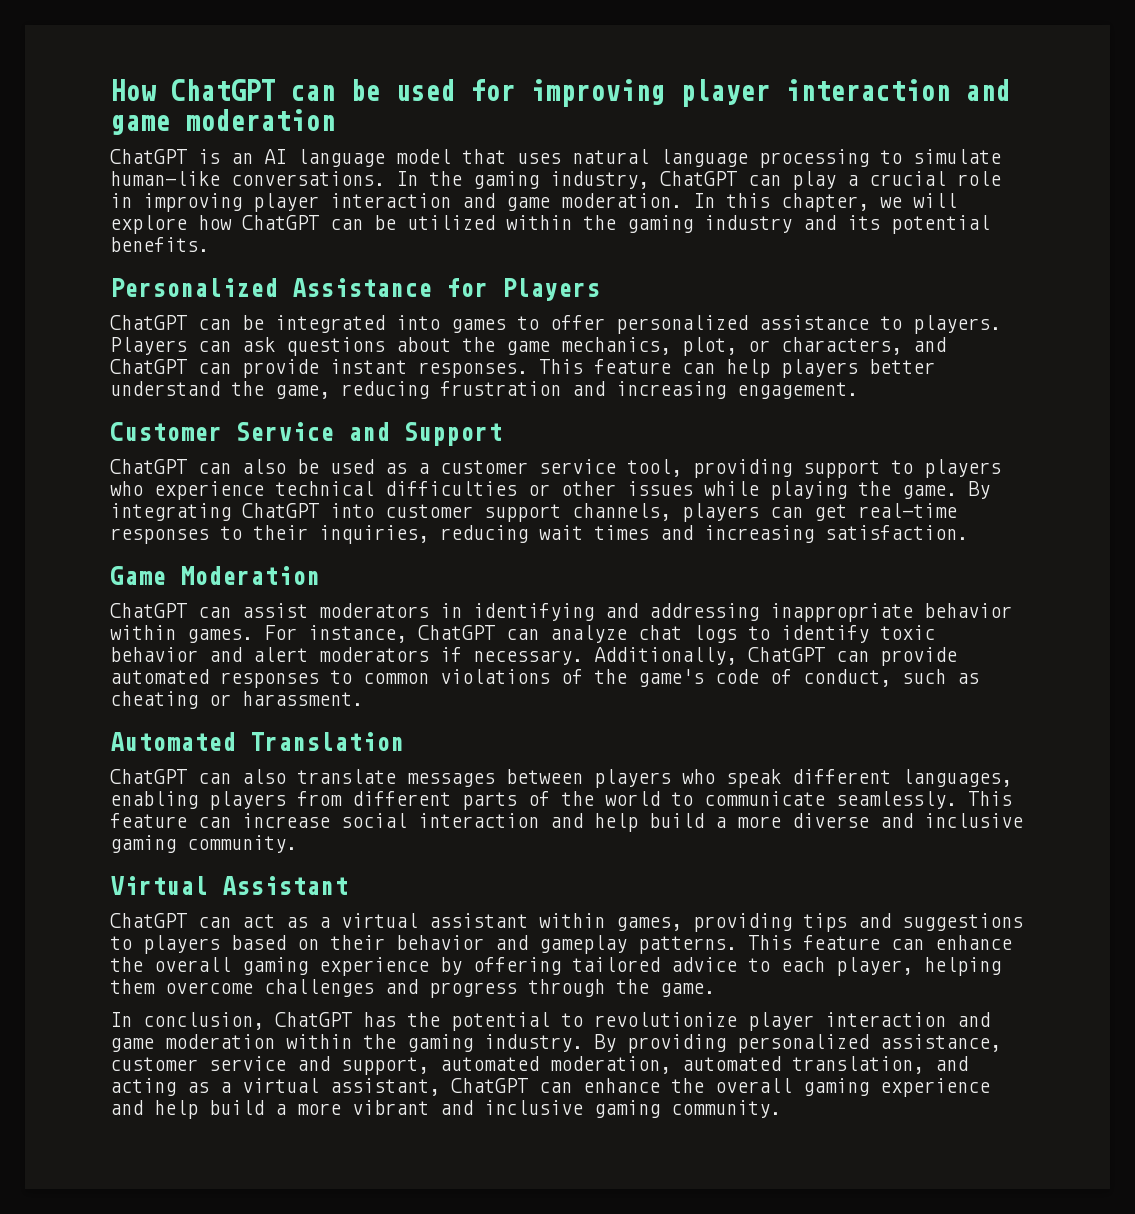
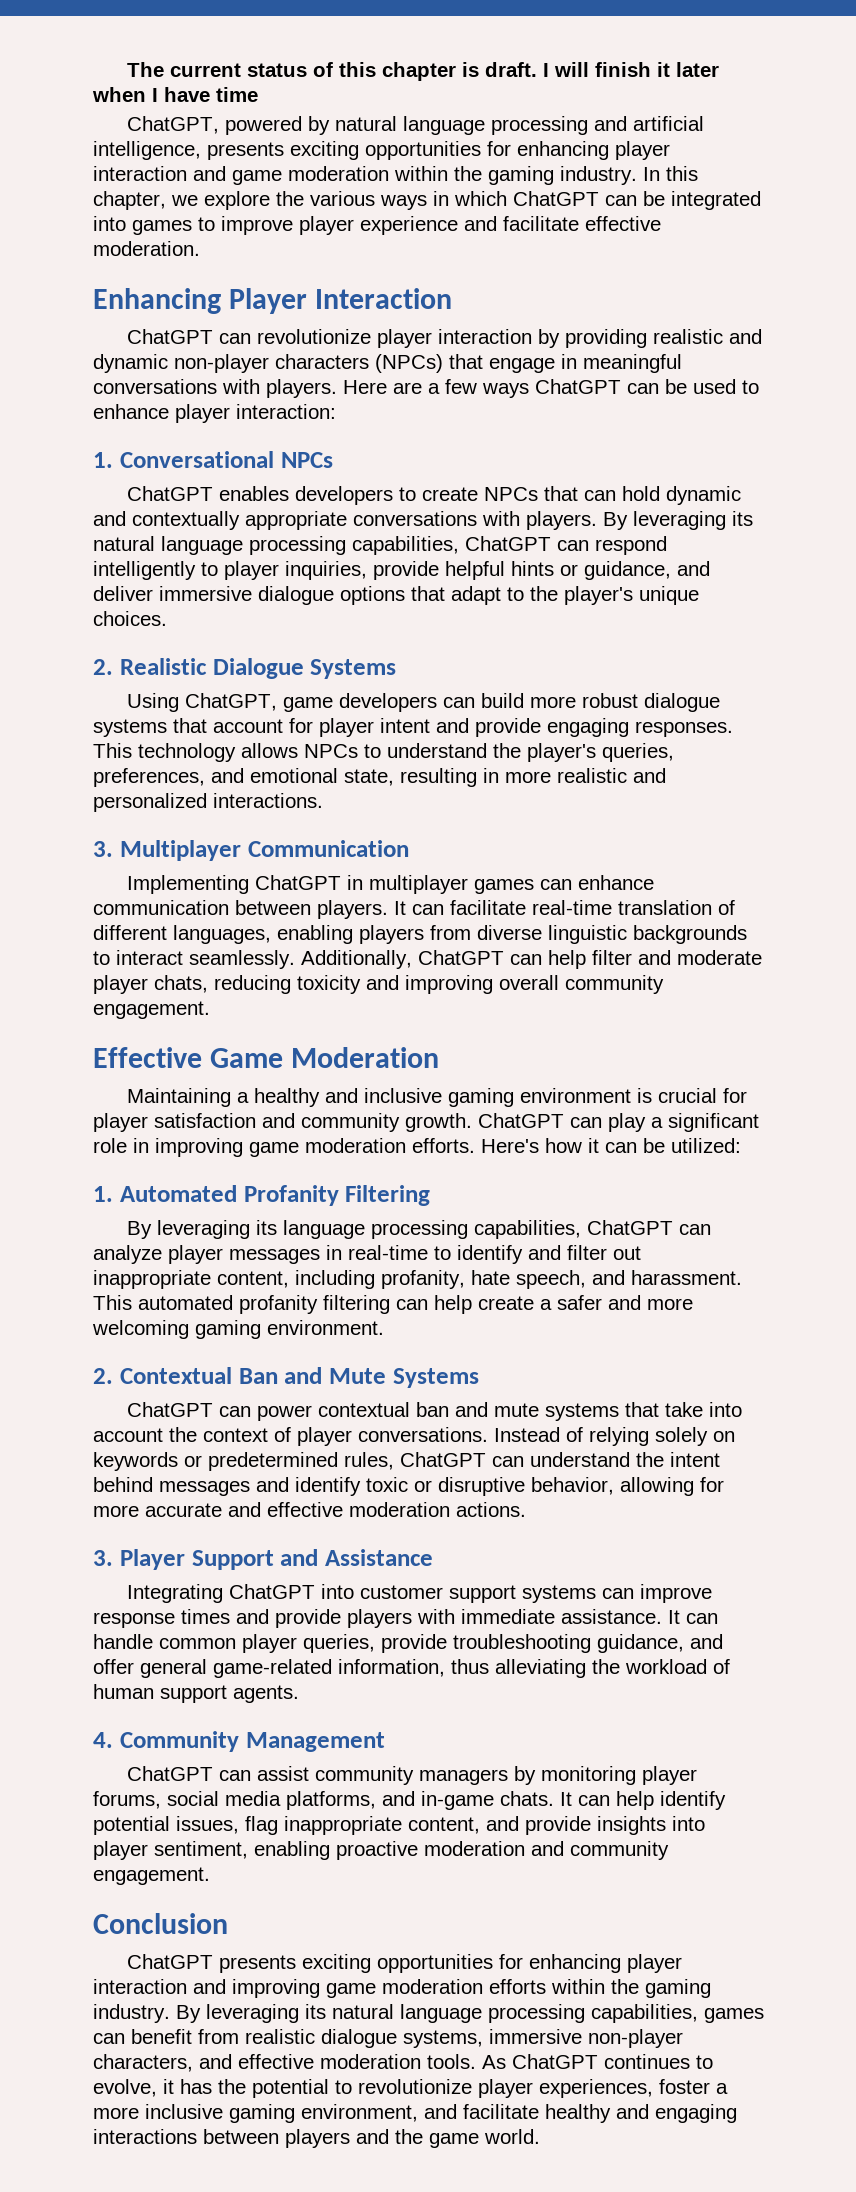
[110,79,1010,107] [110,109,335,135] [110,149,1001,168] [110,171,1001,190] [110,193,957,212] [110,215,990,234] [110,237,209,252] [110,278,600,301] [110,315,1001,334] [110,337,946,356] [110,359,935,378] [110,381,858,399] [110,422,502,446] [110,459,1001,478] [110,481,990,500] [110,503,957,522] [110,525,968,544] [110,566,320,585] [110,603,1012,622] [110,625,935,643] [110,647,957,666] [110,669,979,688] [110,691,363,709] [110,732,404,751] [110,769,1012,788] [110,791,1012,810] [110,813,1023,832] [110,835,297,853] [110,876,348,895] [110,913,1023,932] [110,935,1012,954] [110,957,1001,976] [110,979,715,998] [110,1012,737,1031] How ChatGPT can be used for improving player interaction and game moderation // ChatGPT is an AI language model that uses natural language processing to simulate human-like conversations. In the gaming industry, ChatGPT can play a crucial role in improving player interaction and game moderation. In this chapter, we will explore how ChatGPT can be utilized within the gaming industry and its potential benefits. // Personalized Assistance for Players // ChatGPT can be integrated into games to offer personalized assistance to players. Players can ask questions about the game mechanics, plot, or characters, and ChatGPT can provide instant responses. This feature can help players better understand the game, reducing frustration and increasing engagement. // Customer Service and Support // ChatGPT can also be used as a customer service tool, providing support to players who experience technical difficulties or other issues while playing the game. By integrating ChatGPT into customer support channels, players can get real-time responses to their inquiries, reducing wait times and increasing satisfaction. // Game Moderation // ChatGPT can assist moderators in identifying and addressing inappropriate behavior within games. For instance, ChatGPT can analyze chat logs to identify toxic behavior and alert moderators if necessary. Additionally, ChatGPT can provide automated responses to common violations of the game's code of conduct, such as cheating or harassment. // Automated Translation // ChatGPT can also translate messages between players who speak different languages, enabling players from different parts of the world to communicate seamlessly. This feature can increase social interaction and help build a more diverse and inclusive gaming community. // Virtual Assistant // ChatGPT can act as a virtual assistant within games, providing tips and suggestions to players based on their behavior and gameplay patterns. This feature can enhance the overall gaming experience by offering tailored advice to each player, helping them overcome challenges and progress through the game. // In conclusion, ChatGPT has the potential to revolutionize -> [127,62,720,81] [92,87,258,102] [127,116,705,135] [93,141,609,160] The current status of this chapter is draft. I will finish it later when I have time // ChatGPT, powered by natural language processing and artificial intelligence, presents exciting opportunities for enhancing
[594,1034,1001,1053] [110,1056,968,1075] [110,1078,990,1097] [110,1100,781,1119] By providing personalized assistance, customer service and support, automated moderation, automated translation, and acting as a virtual assistant, ChatGPT can enhance the overall gaming experience and help build a more vibrant and inclusive gaming community. -> [643,166,698,181] [93,191,761,210] [93,216,661,235] [93,241,200,256] [93,288,452,314] [127,329,763,348] [93,354,682,373] [93,379,759,398] [93,404,336,423] [93,451,333,468] [127,486,742,505] [93,511,753,530] [93,536,667,555] [93,561,710,580] [93,586,699,605] [93,611,167,626] [93,658,397,679] [127,693,721,712] [93,718,733,737] [93,743,674,762] [93,768,666,787] [93,793,323,812] [93,840,409,861] [127,875,655,894] [93,900,735,919] [93,925,747,944] [93,950,762,969] [93,975,664,994] [93,1001,210,1019] [93,1047,439,1068] [127,1088,748,1107] [93,1113,759,1132] [93,1138,741,1157] [93,1185,431,1206] [127,1220,712,1239] [93,1245,641,1264] [93,1270,742,1289] [93,1295,693,1314] [92,1320,384,1339] [93,1367,479,1388] [127,1402,743,1421] [93,1427,735,1446] [93,1452,720,1471] [93,1477,724,1496] [93,1502,526,1517] [93,1549,433,1570] [127,1584,713,1603] [93,1609,718,1628] [93,1634,723,1653] [93,1659,730,1678] [93,1684,299,1703] [93,1731,385,1752] [127,1766,698,1785] [93,1791,726,1810] [93,1816,705,1835] [93,1841,669,1860] [93,1867,210,1885] [93,1913,228,1934] [127,1954,683,1973] [93,1979,711,1998] [93,2004,764,2023] [93,2029,683,2048] [93,2054,713,2072] [93,2079,728,2098] [93,2104,737,2123] [93,2129,540,2148] In this chapter, we explore the various ways in which ChatGPT can be integrated into games to improve player experience and facilitate effective moderation. // Enhancing Player Interaction // ChatGPT can revolutionize player interaction by providing realistic and dynamic non-player characters (NPCs) that engage in meaningful conversations with players. Here are a few ways ChatGPT can be used to enhance player interaction: // 1. Conversational NPCs // ChatGPT enables developers to create NPCs that can hold dynamic and contextually appropriate conversations with players. By leveraging its natural language processing capabilities, ChatGPT can respond intelligently to player inquiries, provide helpful hints or guidance, and deliver immersive dialogue options that adapt to the player's unique choices. // 2. Realistic Dialogue Systems // Using ChatGPT, game developers can build more robust dialogue systems that account for player intent and provide engaging responses. This technology allows NPCs to understand the player's queries, preferences, and emotional state, resulting in more realistic and personalized interactions. // 3. Multiplayer Communication // Implementing ChatGPT in multiplayer games can enhance communication between players. It can facilitate real-time translation of different languages, enabling players from diverse linguistic backgrounds to interact seamlessly. Additionally, ChatGPT can help filter and moderate player chats, reducing toxicity and improving overall community engagement. // Effective Game Moderation // Maintaining a healthy and inclusive gaming environment is crucial for player satisfaction and community growth. ChatGPT can play a significant role in improving game moderation efforts. Here's how it can be utilized: // 1. Automated Profanity Filtering // By leveraging its language processing capabilities, ChatGPT can analyze player messages in real-time to identify and filter out inappropriate content, including profanity, hate speech, and harassment. This automated profanity filtering can help create a safer and more welcoming gaming environment. // 2. Contextual Ban and Mute Systems // ChatGPT can power contextual ban and mute systems that take into account the context of player conversations. Instead of relying solely on keywords or predetermined rules, ChatGPT can understand the intent behind messages and identify toxic or disruptive behavior, allowing for more accurate and effective moderation actions. // 3. Player Support and Assistance // Integrating ChatGPT into customer support systems can improve response times and provide players with immediate assistance. It can handle common player queries, provide troubleshooting guidance, and offer general game-related information, thus alleviating the workload of human support agents. // 4. Community Management // ChatGPT can assist community managers by monitoring player forums, social media platforms, and in-game chats. It can help identify potential issues, flag inappropriate content, and provide insights into player sentiment, enabling proactive moderation and community engagement. // Conclusion // ChatGPT presents exciting opportunities for enhancing player interaction and improving game moderation efforts within the gaming industry. By leveraging its natural language processing capabilities, games can benefit from realistic dialogue systems, immersive non-player characters, and effective moderation tools. As ChatGPT continues to evolve, it has the potential to revolutionize player experiences, foster a more inclusive gaming environment, and facilitate healthy and engaging interactions between players and the game world.

